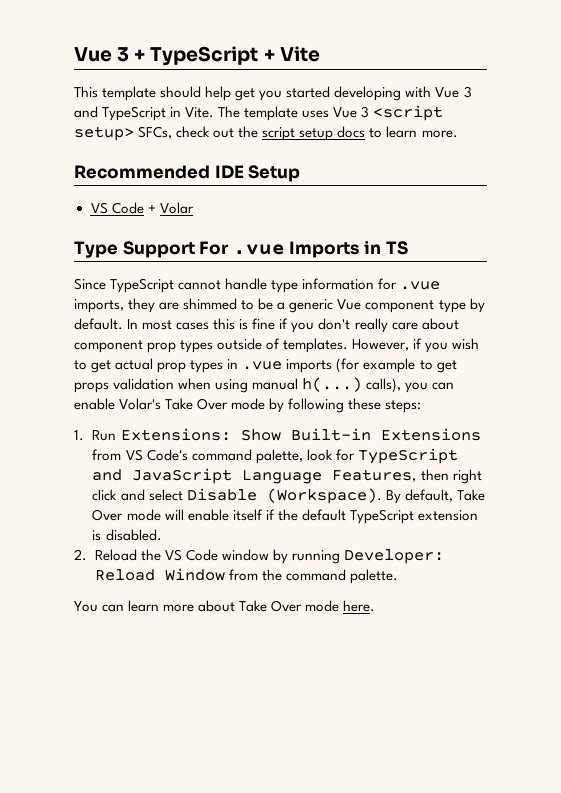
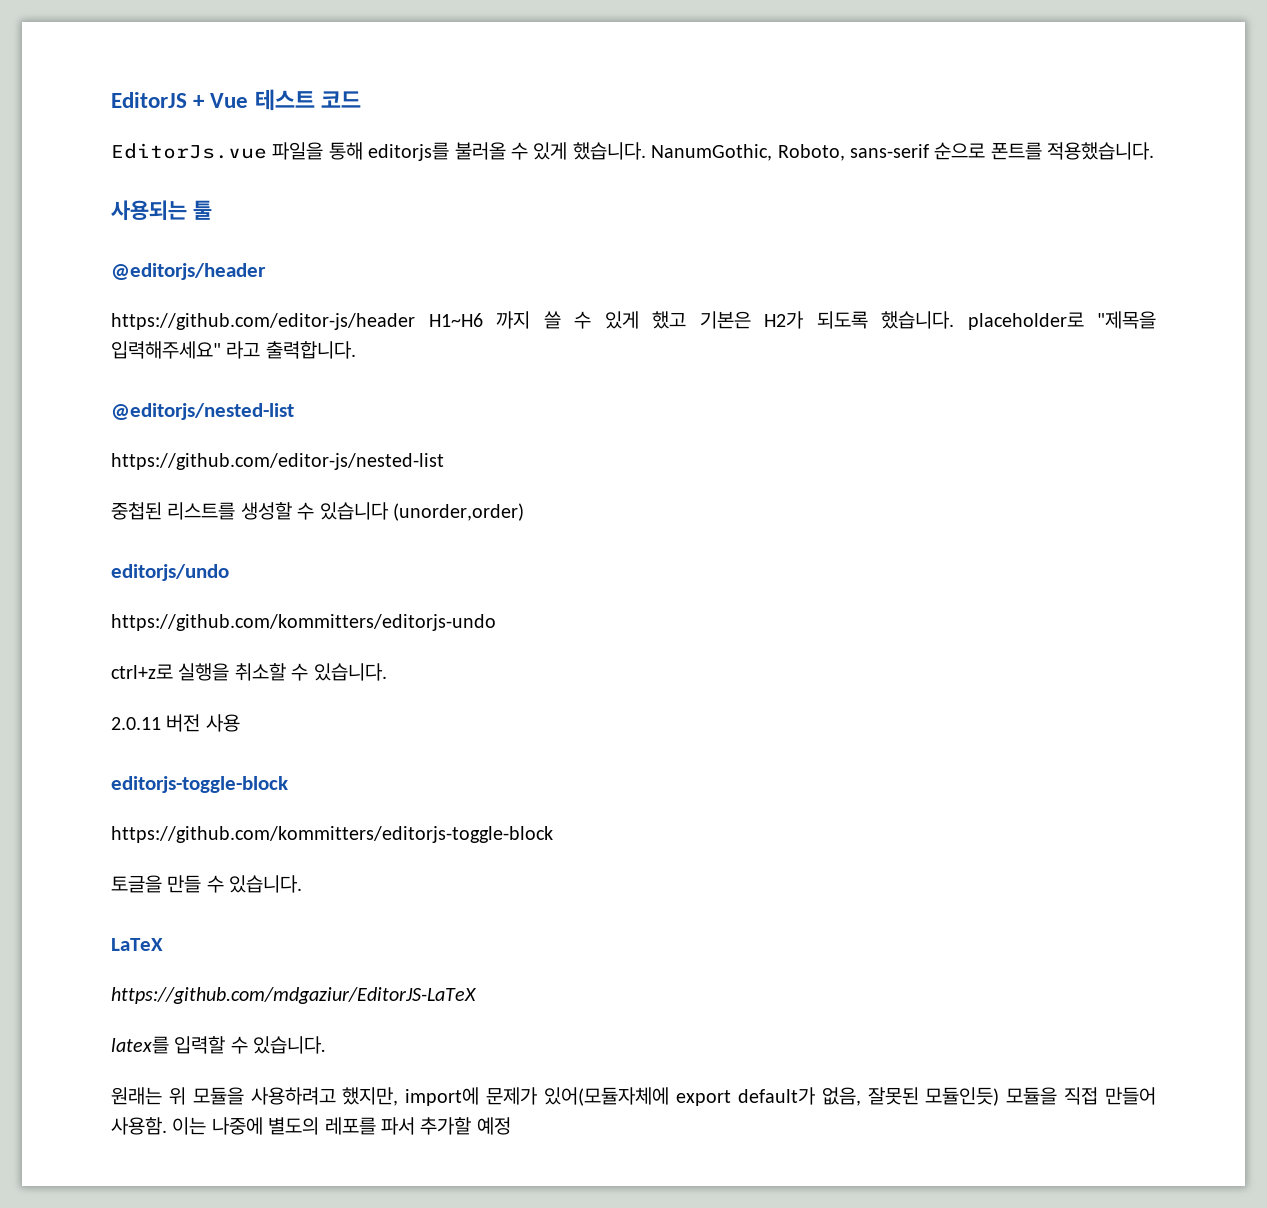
[74,46,320,66] [74,86,472,101] [74,105,444,121] [74,126,458,141] [74,165,301,182] [90,202,194,214] [74,240,408,258] [74,278,441,293] [74,298,485,313] [74,318,459,333] [74,338,480,353] [74,358,457,373] [74,377,455,393] [74,398,422,413] [74,428,481,441] [92,448,458,464] [92,468,482,484] [92,488,485,504] [92,509,478,524] [92,529,162,541] [74,549,444,564] [94,568,398,584] [74,600,376,612] Vue 3 + TypeScript + Vite // This template should help get you started developing with Vue 3 and TypeScript in Vite. The template uses Vue 3 <script setup> SFCs, check out the script setup docs to learn more. // Recommended IDE Setup // VS Code + Volar // Type Support For .vue Imports in TS // Since TypeScript cannot handle type information for .vue imports, they are shimmed to be a generic Vue component type by default. In most cases this is fine if you don't really care about component prop types outside of templates. However, if you wish to get actual prop types in .vue imports (for example to get props validation when using manual h(...) calls), you can enable Volar's Take Over mode by following these steps: // 1. Run Extensions: Show Built-in Extensions from VS Code's command palette, look for TypeScript and JavaScript Language Features, then right click and select Disable (Workspace). By default, Take Over mode will enable itself if the default TypeScript extension is disabled. // 2. Reload the VS Code window by running Developer: Reload Window from the command palette. // You can learn more about Take Over mode here. -> [111,89,361,111] [111,142,1155,161] [111,200,212,221] [111,263,266,280] [111,311,1156,330] [111,341,356,359] [111,403,294,420] [111,453,444,470] [111,502,524,521] [111,564,229,581] [111,614,496,631] [111,663,387,681] [111,714,240,732] [111,776,288,793] [111,826,553,843] [111,875,303,893] [111,938,163,951] [111,987,477,1004] [111,1036,327,1054] [111,1087,1156,1106] [111,1117,511,1135] EditorJS + Vue 테스트 코드 // EditorJs.vue 파일을 통해 editorjs를 불러올 수 있게 했습니다. NanumGothic, Roboto, sans-serif 순으로 폰트를 적용했습니다. // 사용되는 툴 // @editorjs/header // https://github.com/editor-js/header H1~H6 까지 쓸 수 있게 했고 기본은 H2가 되도록 했습니다. placeholder로 "제목을 입력해주세요" 라고 출력합니다. // @editorjs/nested-list // https://github.com/editor-js/nested-list // 중첩된 리스트를 생성할 수 있습니다 (unorder,order) // editorjs/undo // https://github.com/kommitters/editorjs-undo // ctrl+z로 실행을 취소할 수 있습니다. // 2.0.11 버전 사용 // editorjs-toggle-block // https://github.com/kommitters/editorjs-toggle-block // 토글을 만들 수 있습니다. // LaTeX // https://github.com/mdgaziur/EditorJS-LaTeX // latex를 입력할 수 있습니다. // 원래는 위 모듈을 사용하려고 했지만, import에 문제가 있어(모듈자체에 export default가 없음, 잘못된 모듈인듯) 모듈을 직접 만들어 사용함. 이는 나중에 별도의 레포를 파서 추가할 예정

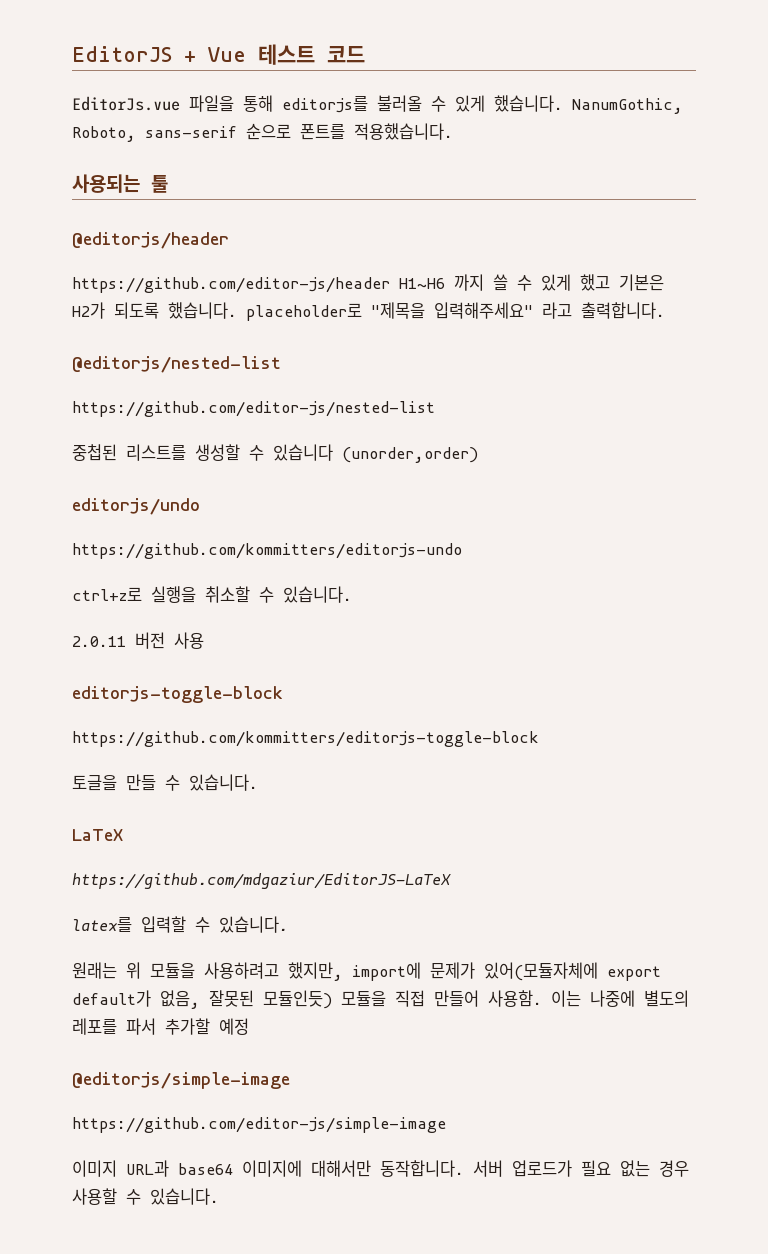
(511, 1126) none -> [72,1072,290,1089] [72,1117,446,1133] [72,1160,689,1177] [72,1188,219,1205] // @editorjs/simple-image // https://github.com/editor-js/simple-image // 이미지 URL과 base64 이미지에 대해서만 동작합니다. 서버 업로드가 필요 없는 경우 사용할 수 있습니다.

